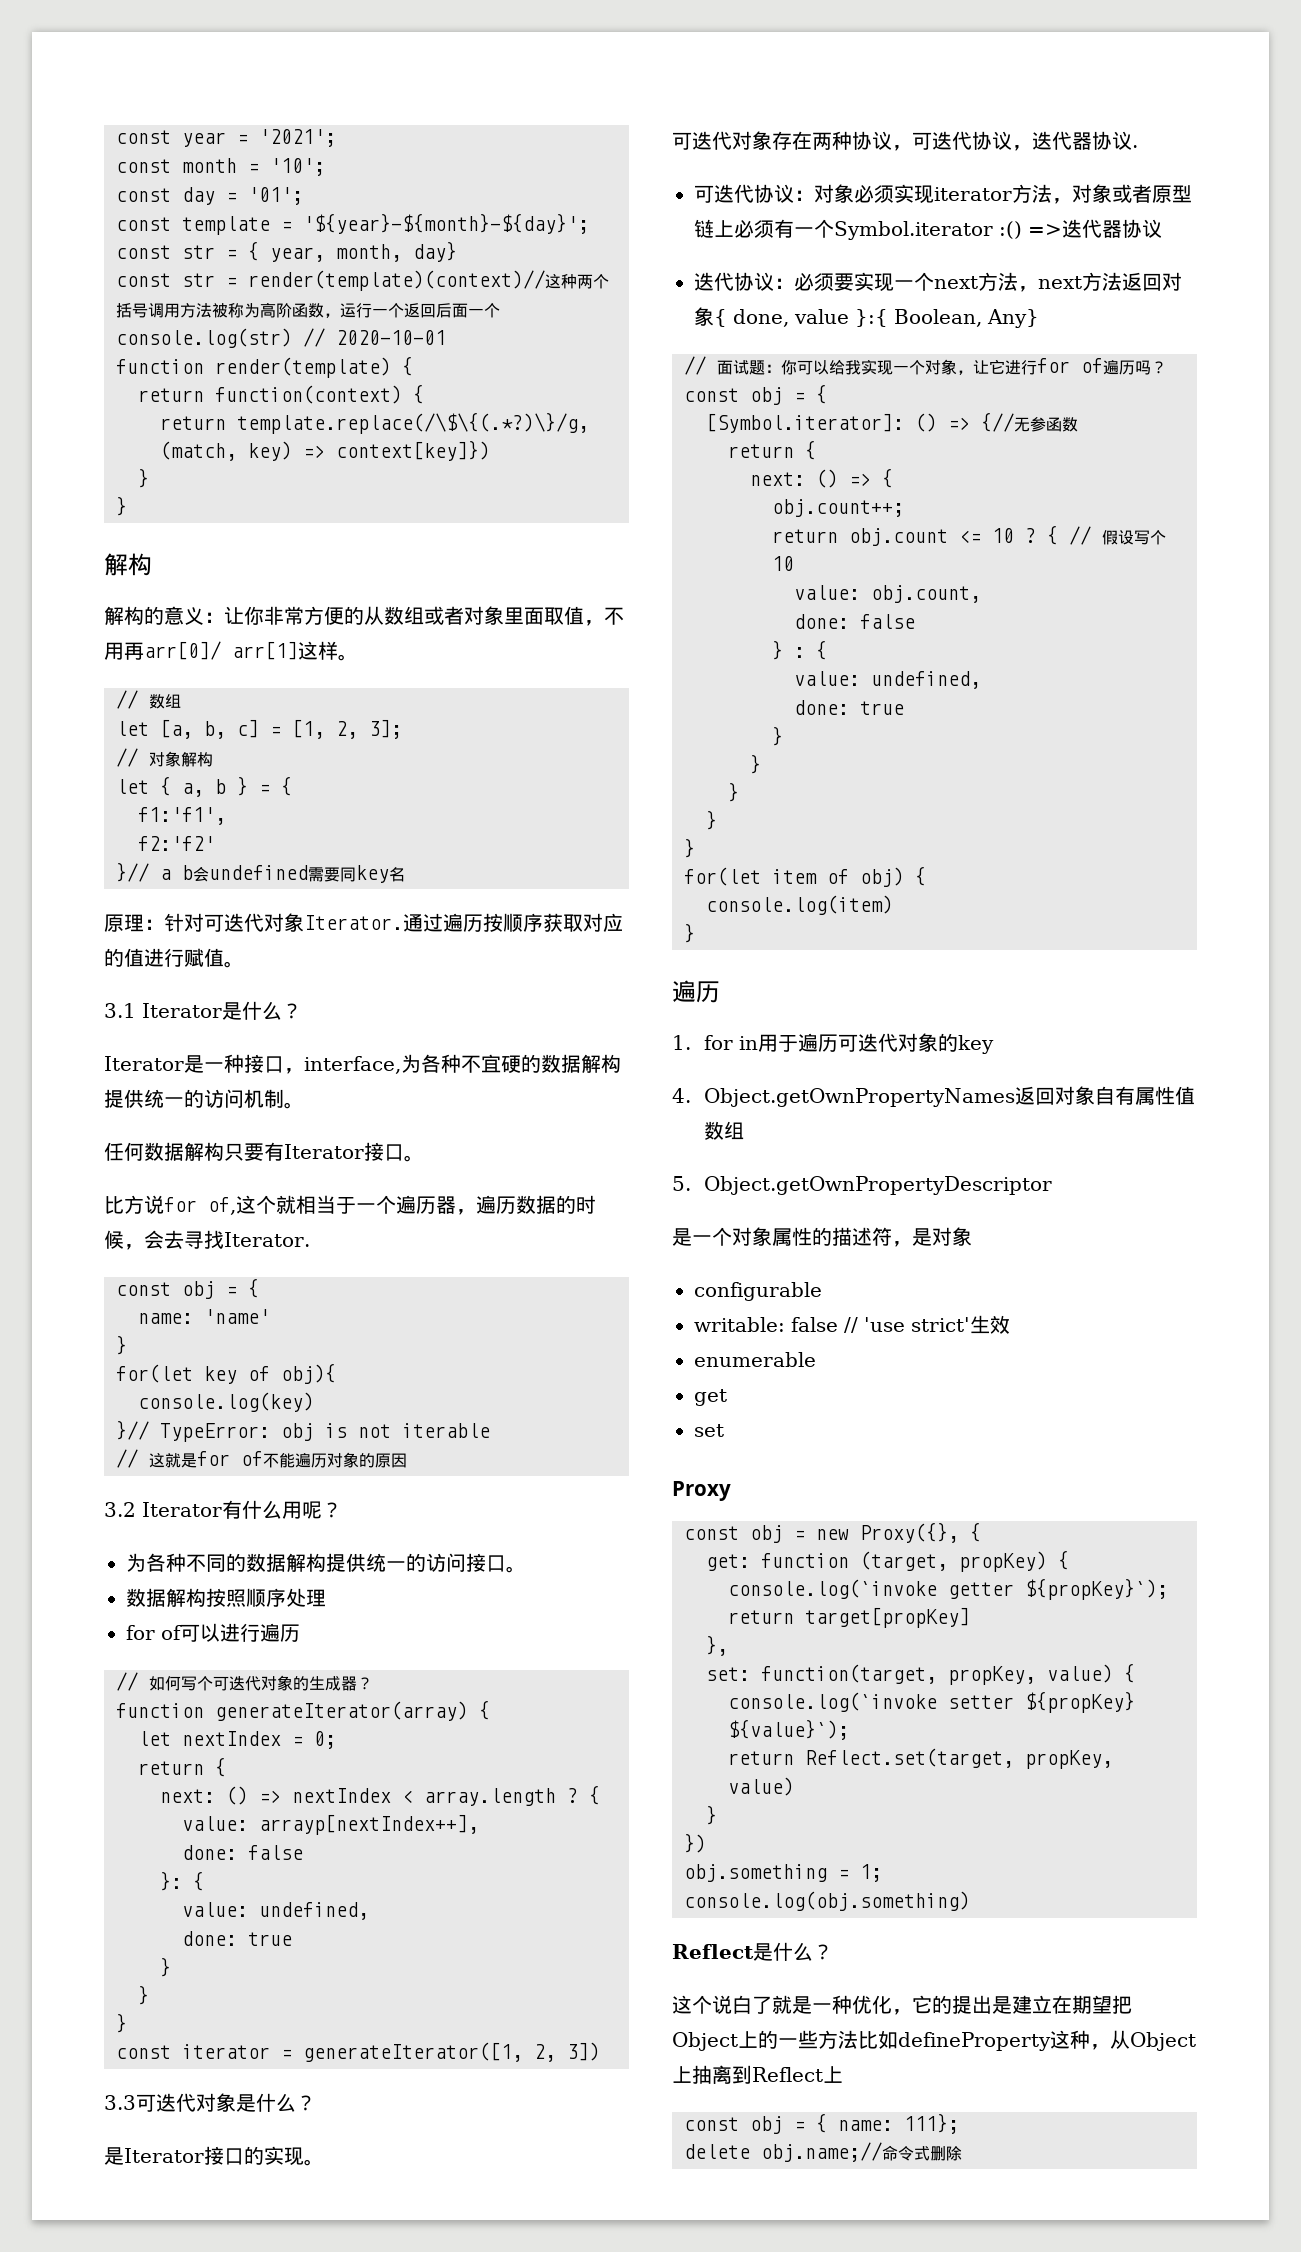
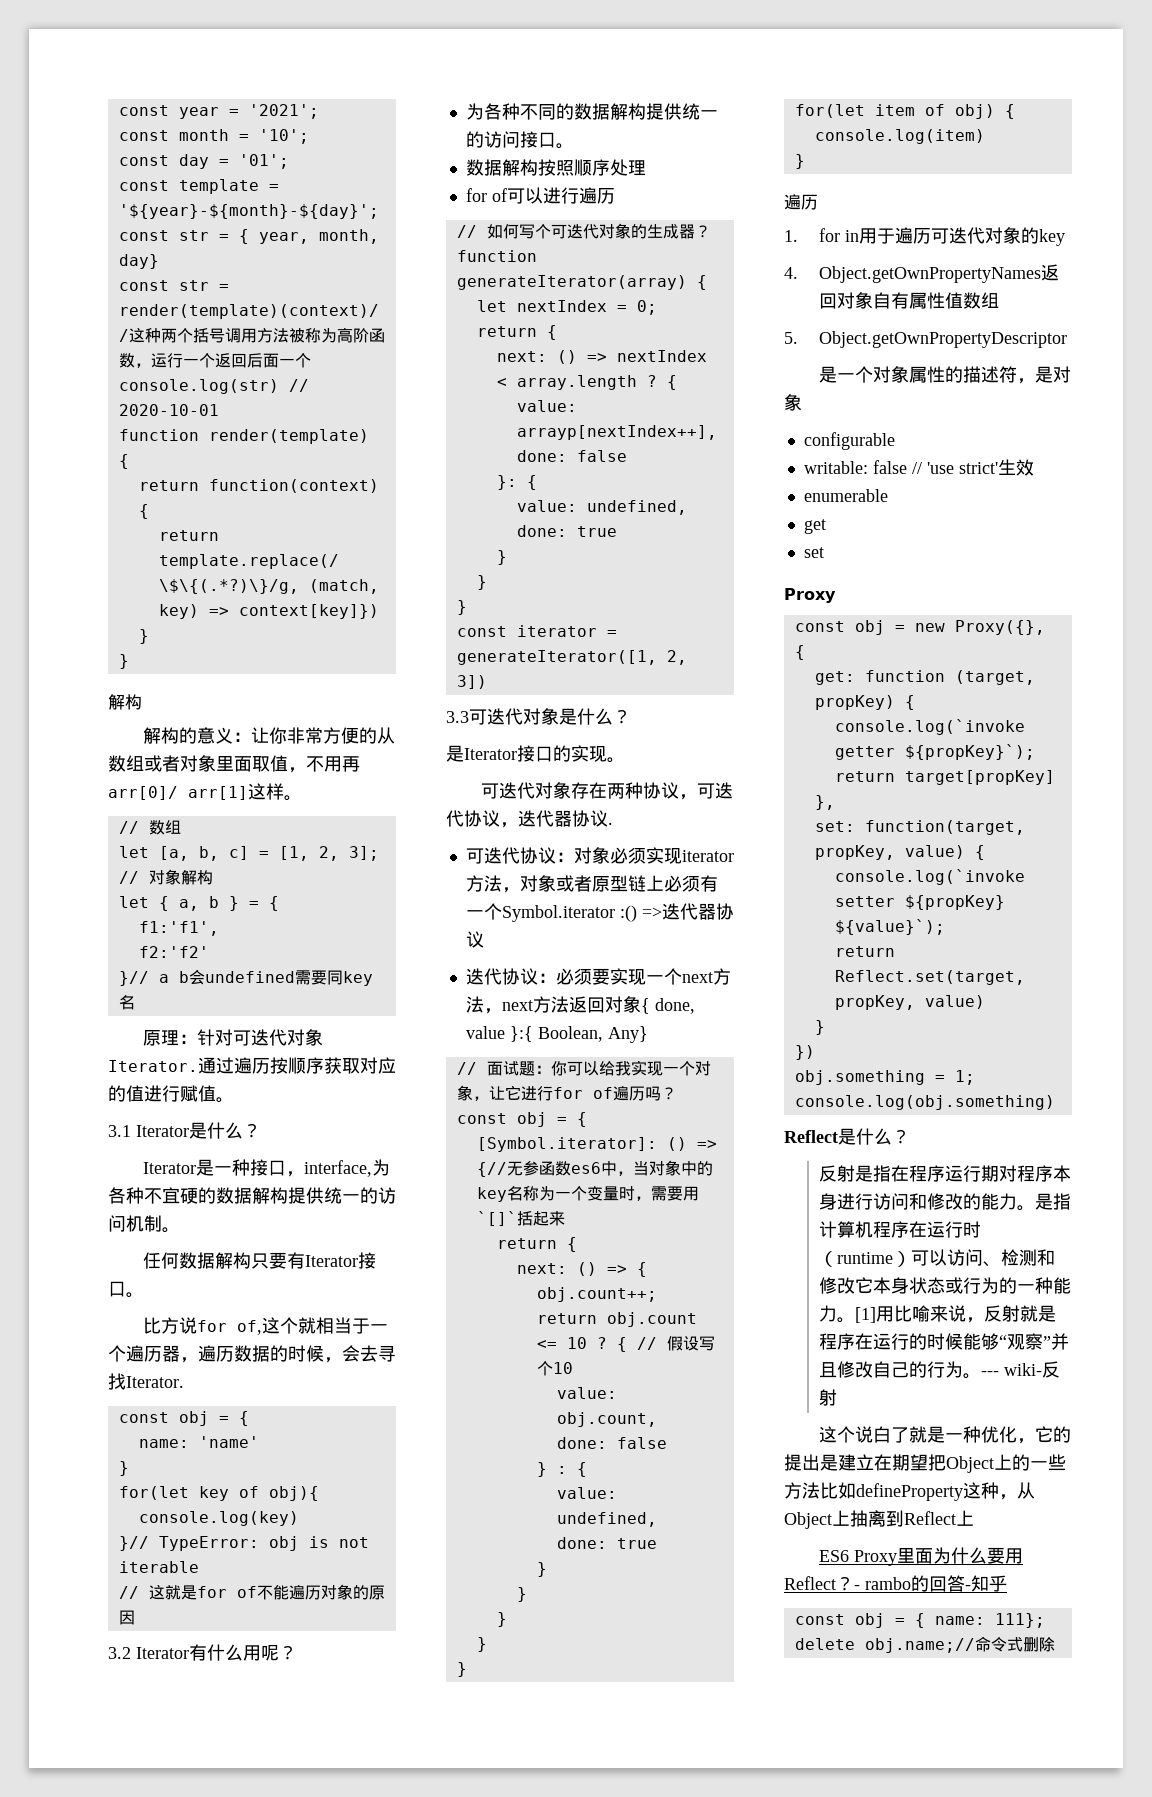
(1078, 424) none -> [570,1160,713,1176] [476,1186,699,1202] [476,1211,565,1226] es6中，当对象中的key名称为一个变量时，需要用`[]`括起来
(833, 1952) none -> [819,1165,1072,1182] [819,1193,1072,1211] [819,1221,982,1238] [819,1249,1056,1267] [819,1277,1072,1294] [819,1305,1057,1323] [819,1333,1070,1350] [819,1361,1061,1379] [819,1389,838,1406] // 反射是指在程序运行期对程序本身进行访问和修改的能力。是指计算机程序在运行时（runtime）可以访问、检测和修改它本身状态或行为的一种能力。[1]用比喻来说，反射就是程序在运行的时候能够“观察”并且修改自己的行为。--- wiki-反射
(843, 2074) none -> [819,1547,1024,1566] [784,1575,1007,1592] // ES6 Proxy里面为什么要用Reflect？- rambo的回答-知乎

